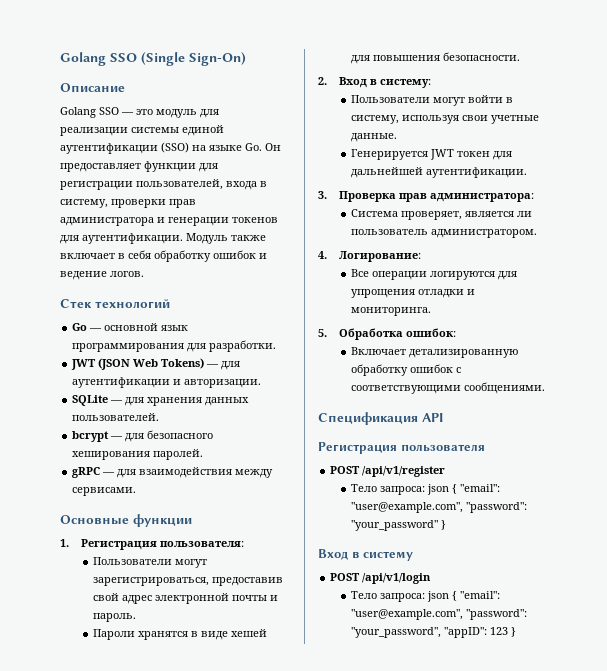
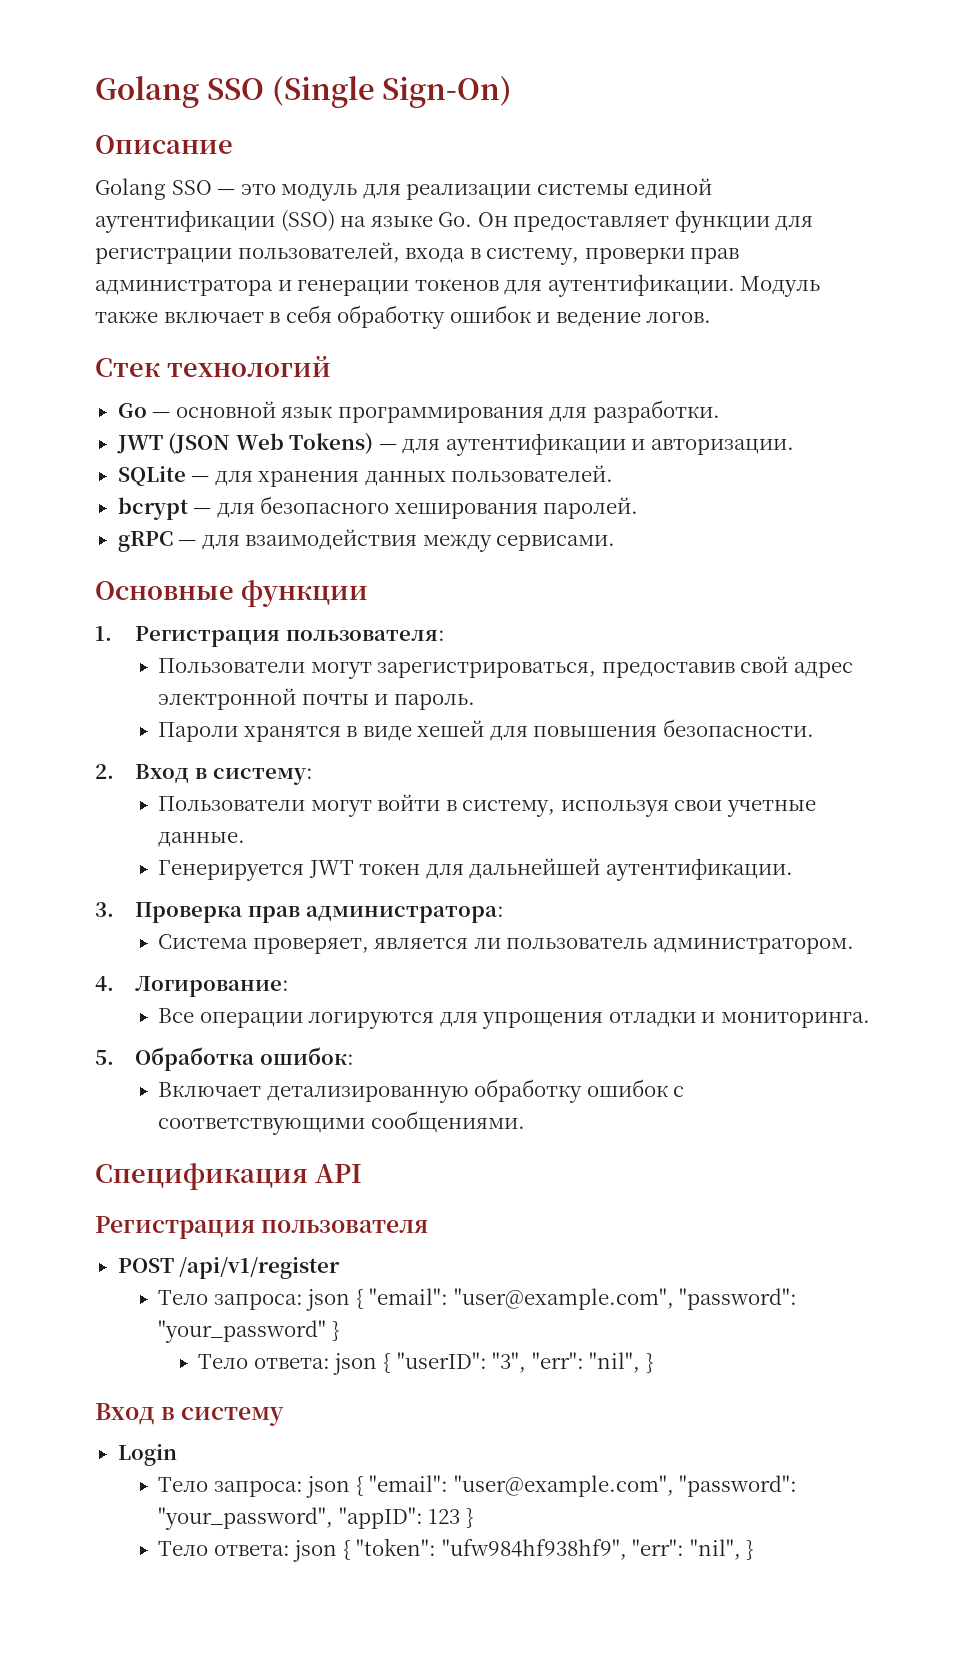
(447, 525) none -> [198,1352,654,1375] // Тело ответа: json { "userID": "3", "err": "nil", }
[330,573,432,584] POST /api/v1/login -> [117,1444,177,1466] Login
(517, 632) none -> [157,1538,755,1562] // Тело ответа: json { "token": "ufw984hf938hf9", "err": "nil", }

